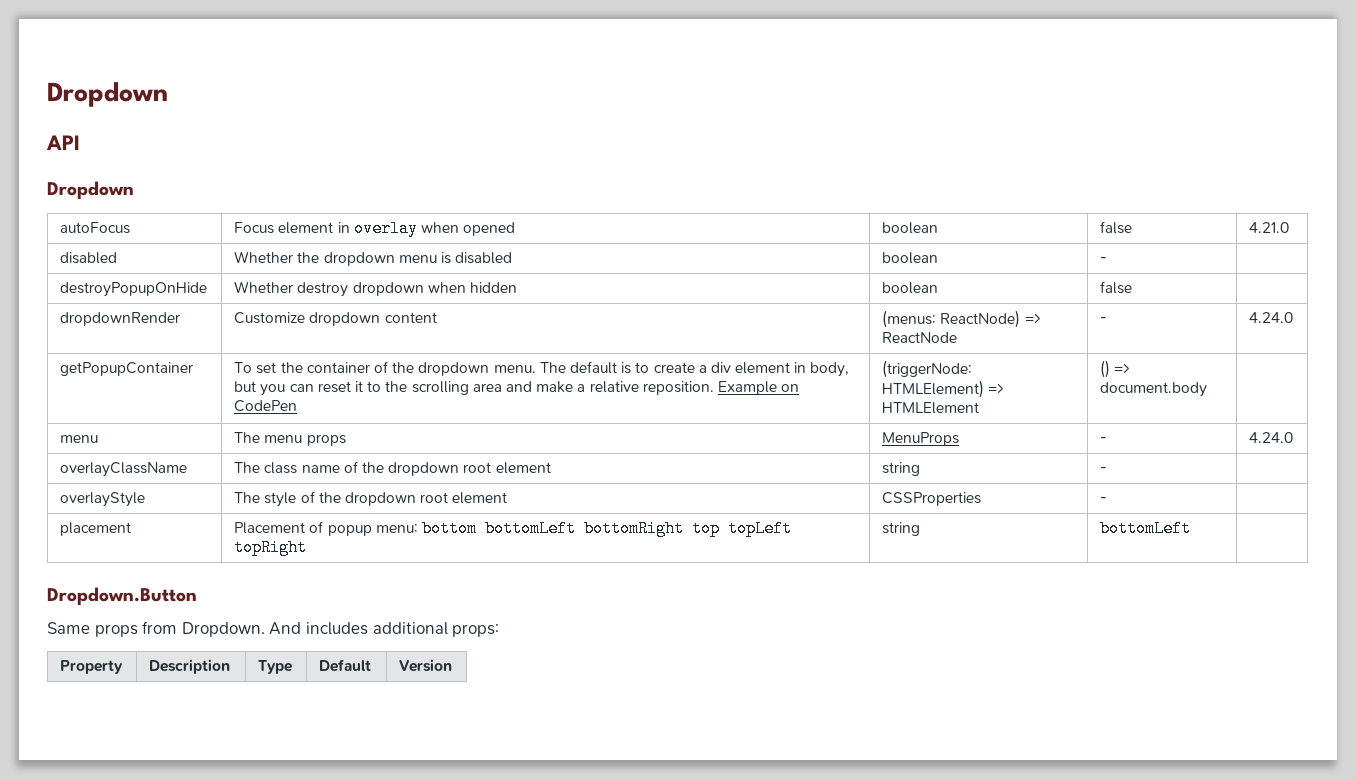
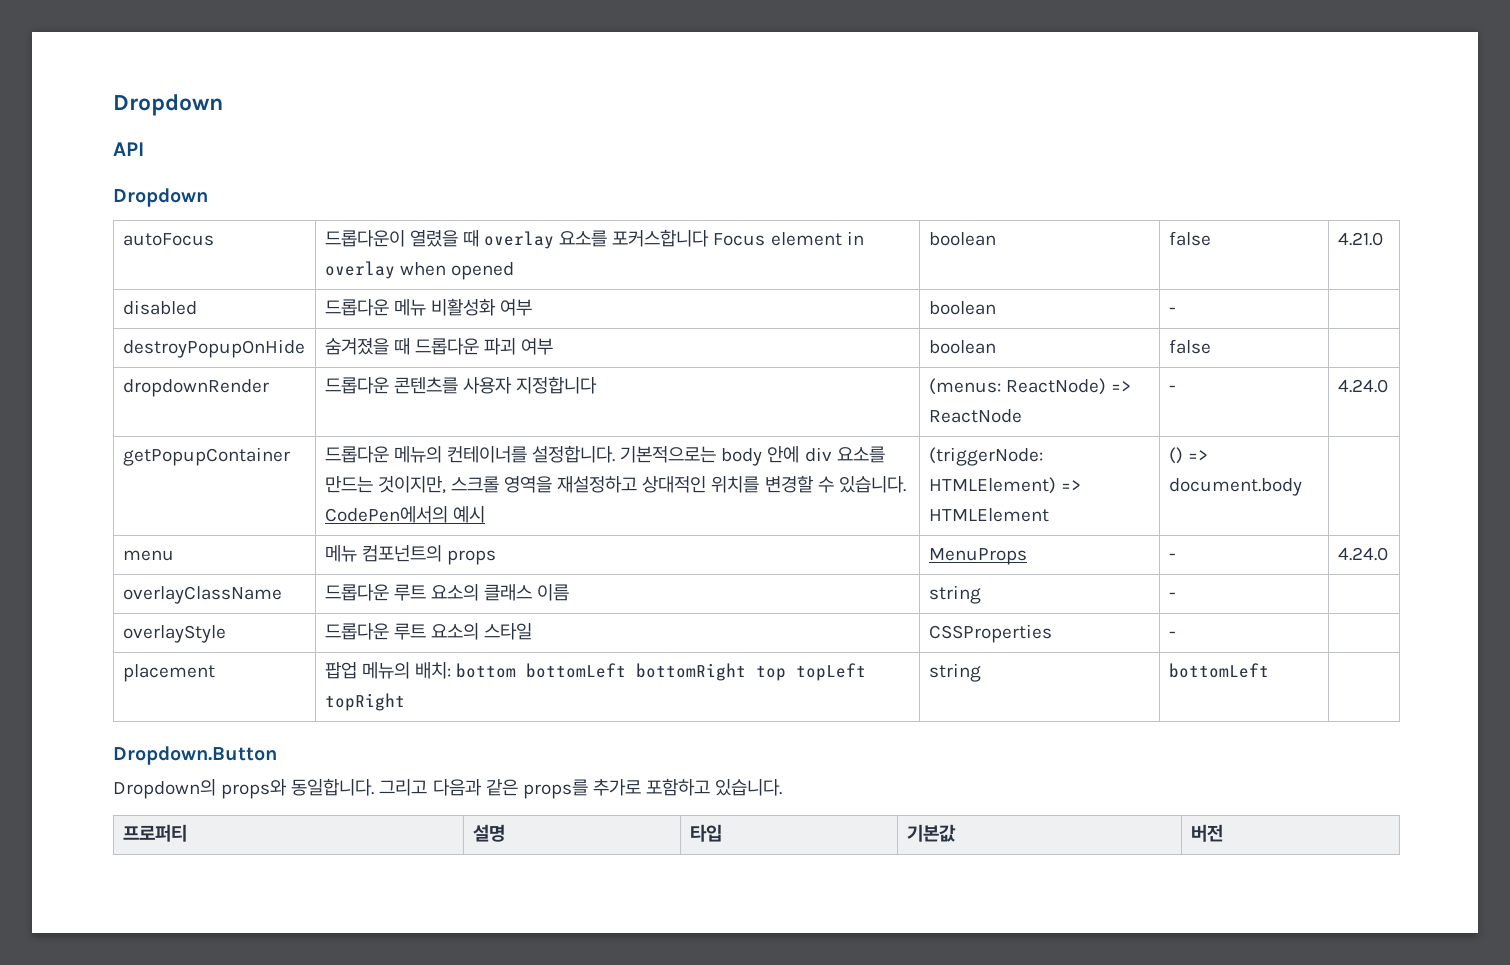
(131, 228) none -> [324,229,710,249] 드롭다운이 열렸을 때 overlay 요소를 포커스합니다
[234,251,513,266] [882,252,939,264] [1100,257,1108,263] [60,282,208,297] [234,281,518,297] Whether the dropdown menu is disabled | boolean | - | // destroyPopupOnHide | Whether destroy dropdown when hidden -> [324,298,532,316] [928,301,996,315] [1168,307,1176,314] [122,339,305,358] [324,338,554,355] 드롭다운 메뉴 비활성화 여부 | boolean | - | // destroyPopupOnHide | 숨겨졌을 때 드롭다운 파괴 여부
[234,312,437,326] Customize dropdown content -> [324,376,597,394] 드롭다운 콘텐츠를 사용자 지정합니다
[234,361,850,377] [234,381,800,396] [234,400,298,412] To set the container of the dropdown menu. The default is to create a div element in body, but you can reset it to the scrolling area and make a relative reposition. Example on CodePen -> [324,445,885,466] [324,475,906,494] [324,506,485,523] 드롭다운 메뉴의 컨테이너를 설정합니다. 기본적으로는 body 안에 div 요소를 만드는 것이지만, 스크롤 영역을 재설정하고 상대적인 위치를 변경할 수 있습니다. CodePen에서의 예시
[234,432,303,443] The menu -> [324,545,442,562] 메뉴 컴포넌트의
[234,461,551,476] [882,462,921,476] [1100,467,1108,473] [60,492,146,507] [234,491,508,507] The class name of the dropdown root element | string | - | // overlayStyle | The style of the dropdown root element -> [324,584,570,601] [928,585,981,604] [1168,592,1176,599] [122,625,226,643] [324,623,532,640] 드롭다운 루트 요소의 클래스 이름 | string | - | // overlayStyle | 드롭다운 루트 요소의 스타일
[234,521,418,536] Placement of popup menu: -> [324,662,451,679] 팝업 메뉴의 배치:
[47,621,500,637] [60,660,124,674] [149,659,231,674] [258,660,293,674] [319,659,372,672] [399,659,453,672] Same props from Dropdown. And includes additional props: // Property | Description | Type | Default | Version -> [113,778,783,799] [122,824,187,842] [472,824,505,842] [689,824,722,842] [906,824,956,842] [1190,824,1223,842] Dropdown의 props와 동일합니다. 그리고 다음과 같은 props를 추가로 포함하고 있습니다. // 프로퍼티 | 설명 | 타입 | 기본값 | 버전

